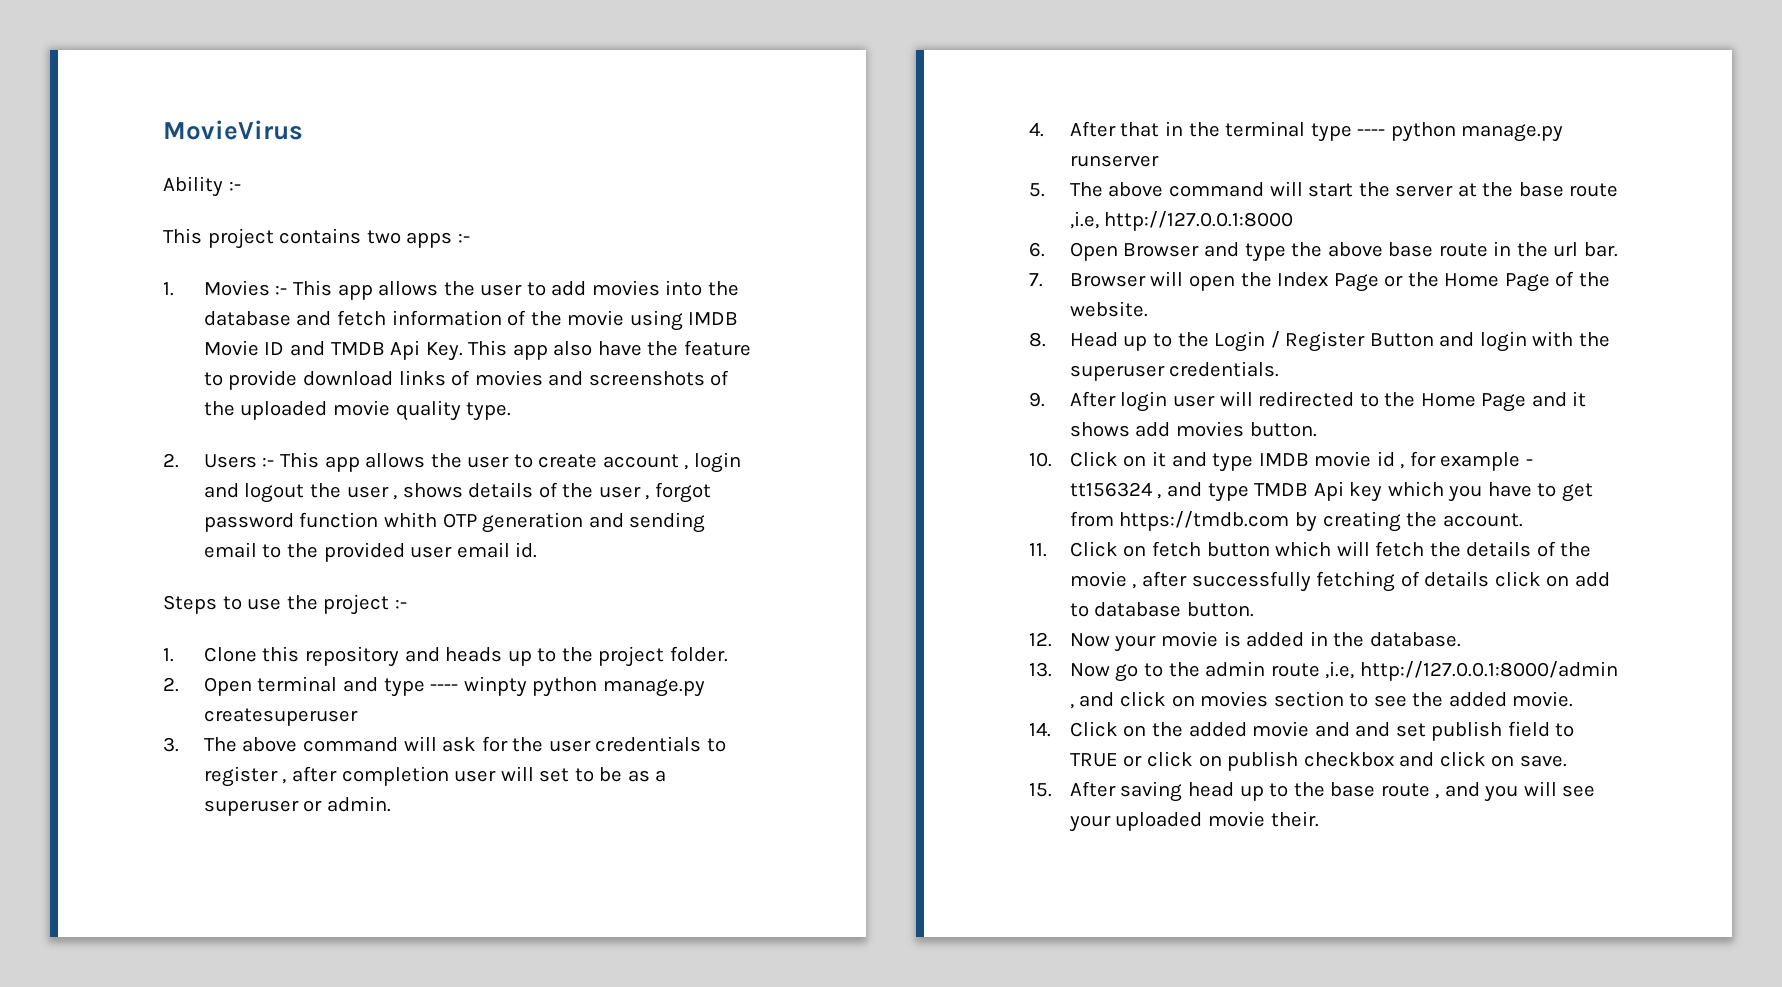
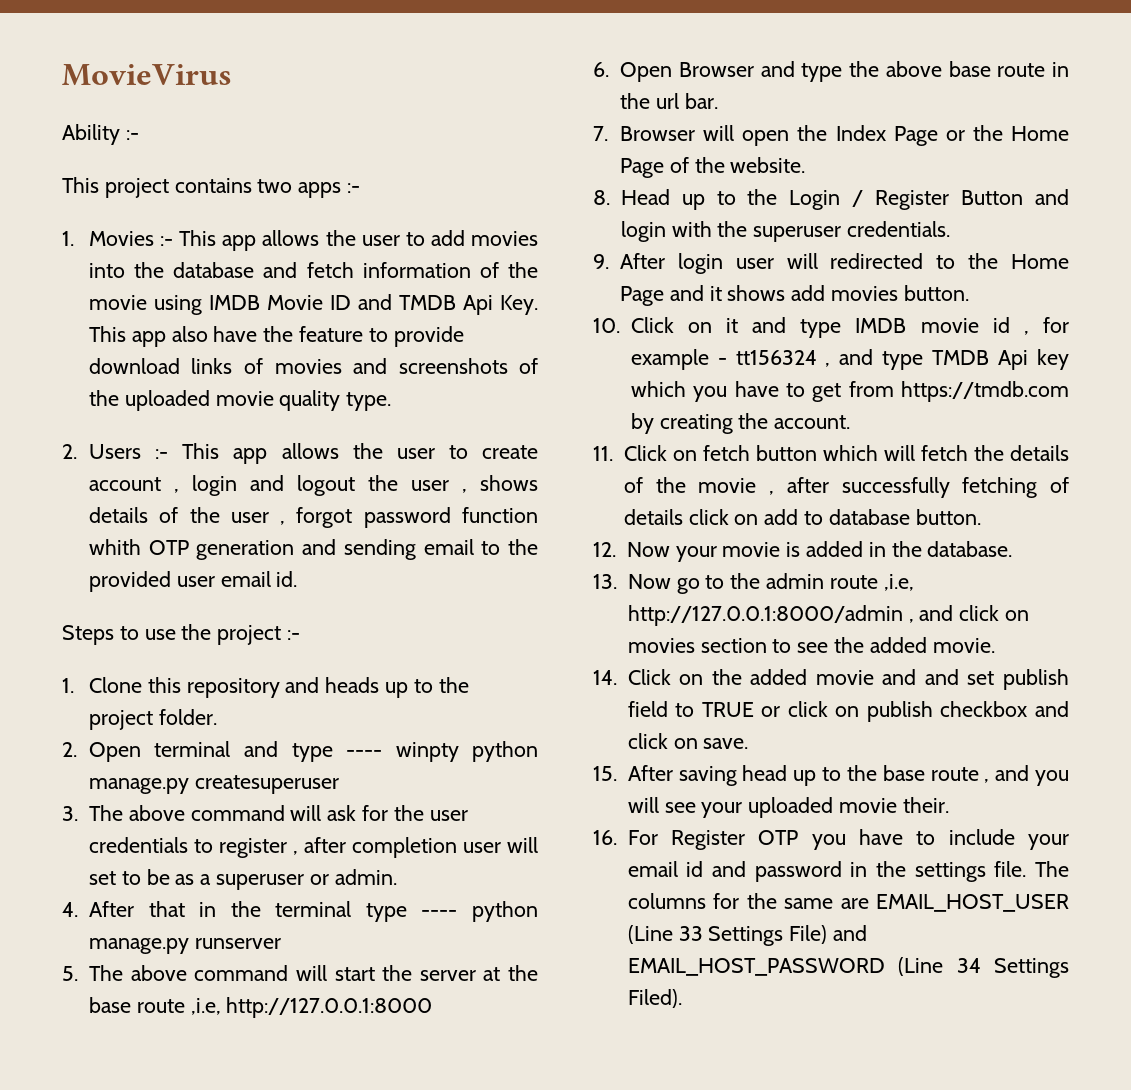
(1319, 819) none -> [593,829,1069,850] [627,861,1069,882] [627,893,1069,912] [627,925,867,946] [627,957,1069,978] [627,989,682,1008] // 16. For Register OTP you have to include your email id and password in the settings file. The columns for the same are EMAIL_HOST_USER (Line 33 Settings File) and EMAIL_HOST_PASSWORD (Line 34 Settings Filed).

